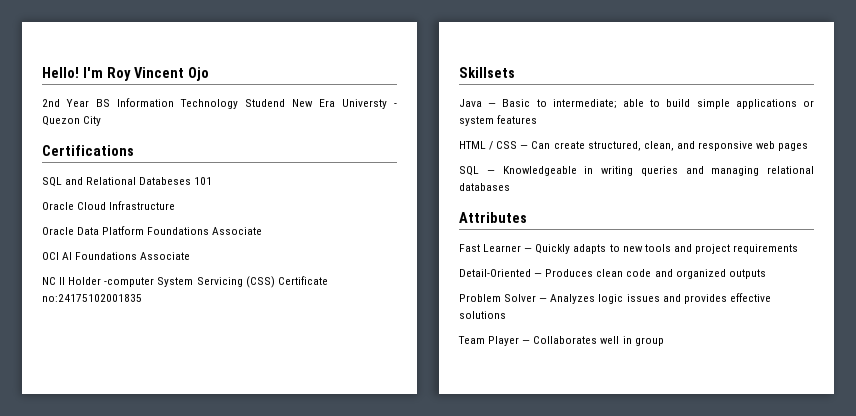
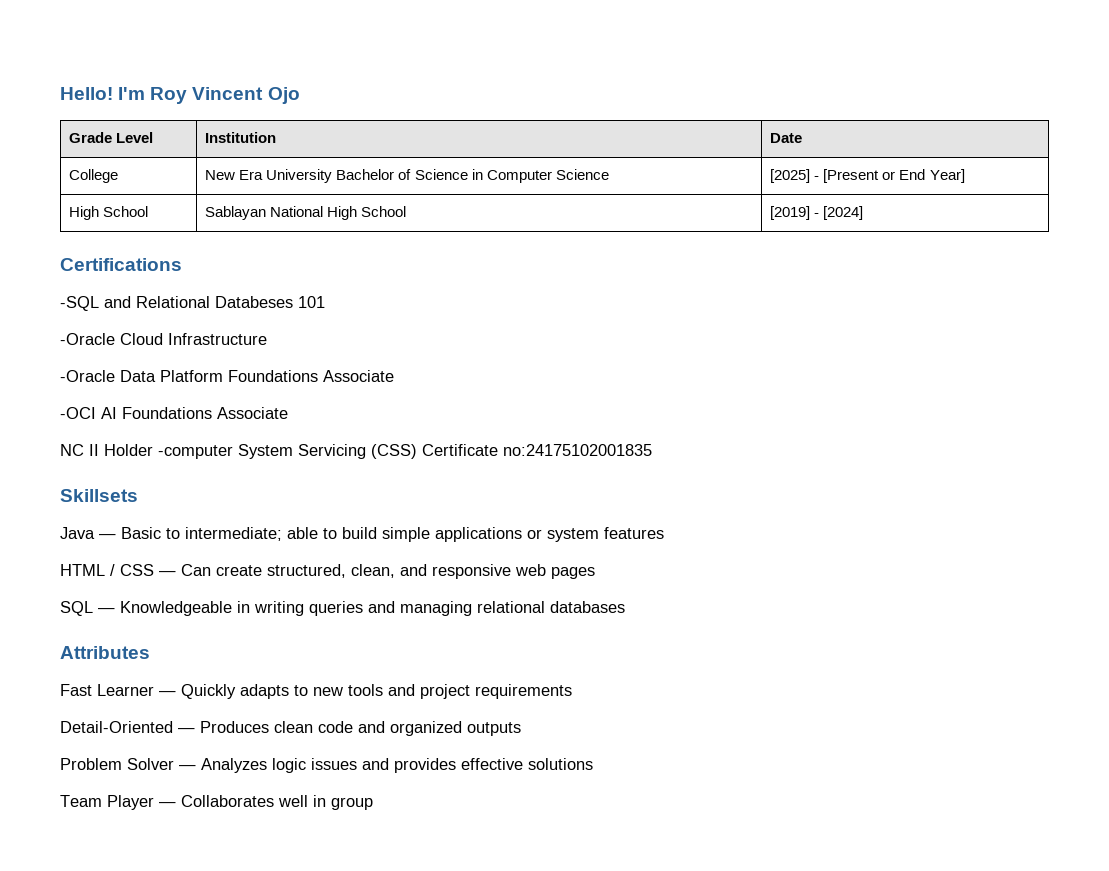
[42,98,397,109] [42,116,102,126] // 2nd Year BS Information Technology Studend New Era Universty - Quezon City -> [69,132,154,143] [205,132,277,143] [770,133,803,143] [69,169,119,183] [205,169,609,183] [770,169,965,183] [69,206,149,220] [205,206,407,220] [770,206,864,220] // Grade Level | Institution | Date // College | New Era University Bachelor of Science in Computer Science | [2025] - [Present or End Year] // High School | Sablayan National High School | [2019] - [2024]
[42,177,62,187] SQL -> [60,296,99,311] -SQL
[42,202,74,210] Oracle -> [60,333,115,345] -Oracle
[42,227,74,235] Oracle -> [60,370,115,382] -Oracle
[42,252,59,260] OCI -> [60,407,96,419] -OCI

